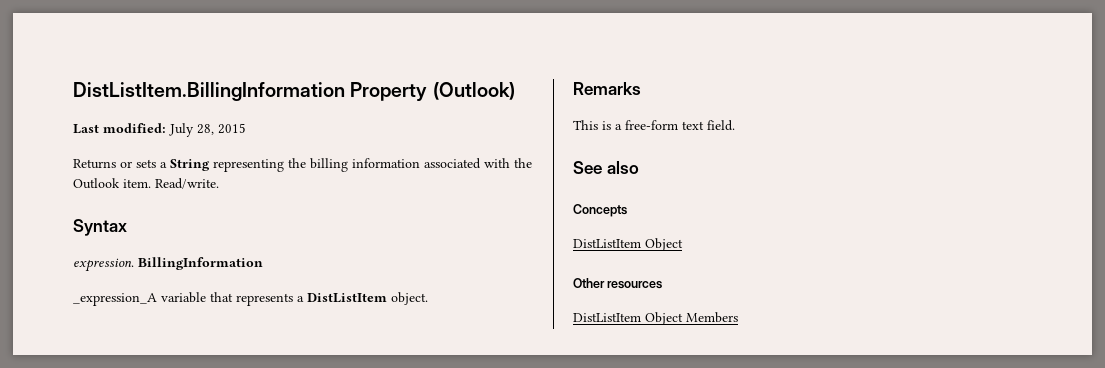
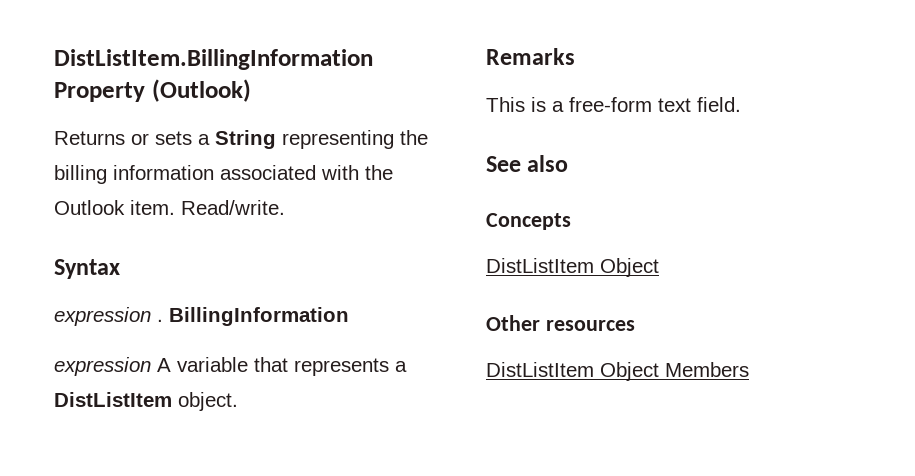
[73,123,246,137] // Last modified: July 28, 2015 -> (251, 90) none
[73,258,134,272] expression. -> [54,307,163,326] expression .
[73,293,157,306] _expression_A -> [54,357,171,376] expression A

